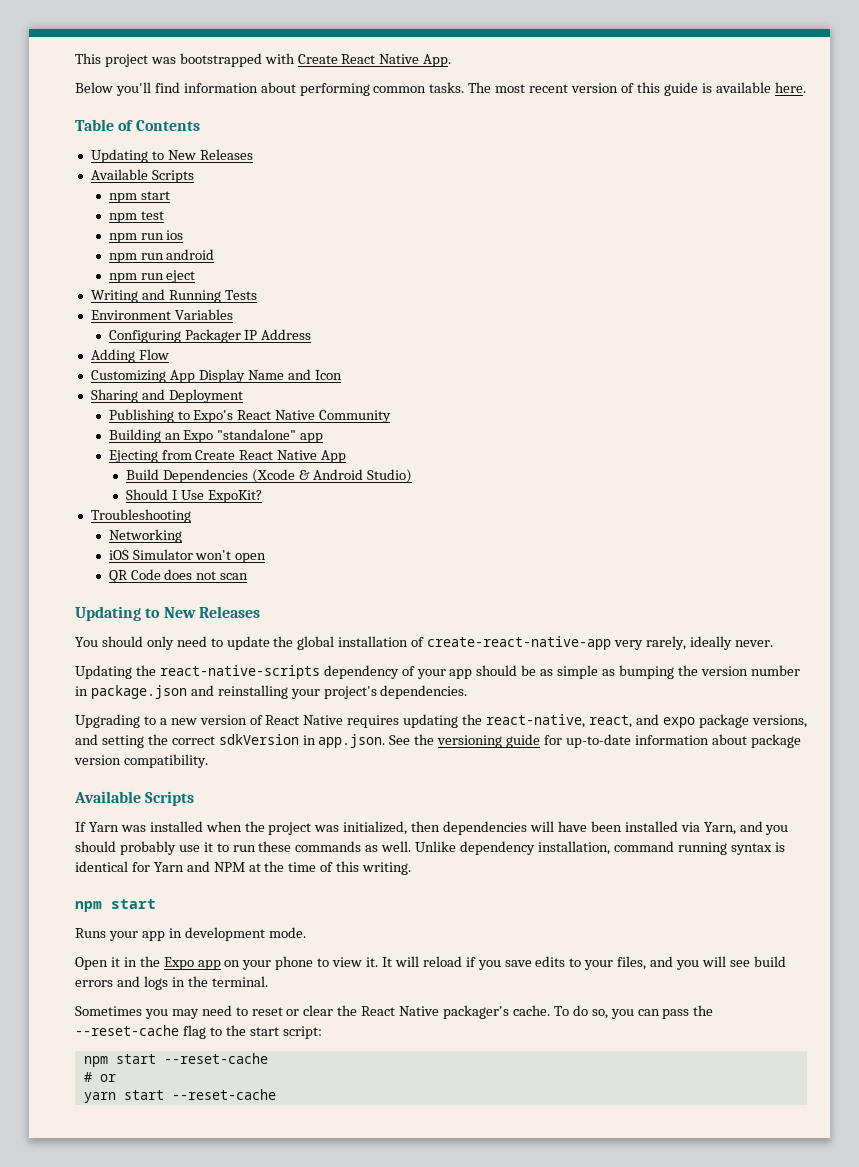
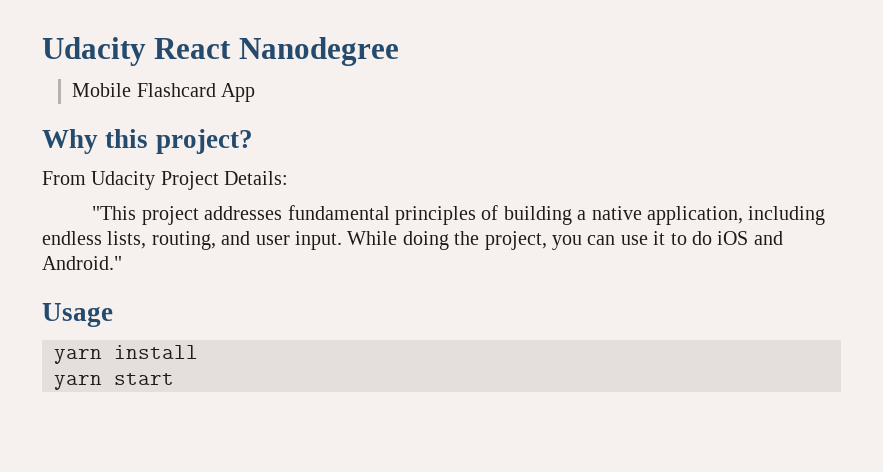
[75,53,452,67] [75,82,806,96] [75,119,200,131] [90,149,253,163] [90,169,194,183] [108,191,170,203] [108,211,164,223] [108,230,184,243] [108,249,215,263] [108,270,196,283] [90,289,257,303] [90,309,233,320] [108,329,312,343] [90,349,169,363] [90,369,342,383] [90,389,243,403] [108,409,392,423] [108,429,324,443] [108,450,347,463] [126,469,412,483] [126,489,263,503] [90,509,191,523] [108,529,182,543] [108,549,267,563] [108,569,249,583] [75,606,260,621] [75,636,773,650] [75,665,800,679] [75,685,468,699] [75,714,807,728] [75,734,801,748] [74,754,208,768] [74,791,195,806] [75,821,789,835] [75,841,785,855] [75,861,412,875] [75,899,156,912] [75,927,306,941] [75,956,786,970] [75,976,268,990] [75,1005,714,1019] [75,1025,322,1039] [83,1053,268,1067] [83,1072,116,1082] This project was bootstrapped with Create React Native App. // Below you'll find information about performing common tasks. The most recent version of this guide is available here. // Table of Contents // Updating to New Releases // Available Scripts // npm start // npm test // npm run ios // npm run android // npm run eject // Writing and Running Tests // Environment Variables // Configuring Packager IP Address // Adding Flow // Customizing App Display Name and Icon // Sharing and Deployment // Publishing to Expo's React Native Community // Building an Expo "standalone" app // Ejecting from Create React Native App // Build Dependencies (Xcode & Android Studio) // Should I Use ExpoKit? // Troubleshooting // Networking // iOS Simulator won't open // QR Code does not scan // Updating to New Releases // You should only need to update the global installation of create-react-native-app very rarely, ideally never. // Updating the react-native-scripts dependency of your app should be as simple as bumping the version number in package.json and reinstalling your project's dependencies. // Upgrading to a new version of React Native requires updating the react-native, react, and expo package versions, and setting the correct sdkVersion in app.json. See the versioning guide for up-to-date information about package version compatibility. // Available Scripts // If Yarn was installed when the project was initialized, then dependencies will have been installed via Yarn, and you should probably use it to run these commands as well. Unlike dependency installation, command running syntax is identical for Yarn and NPM at the time of this writing. // npm start // Runs your app in development mode. // Open it in the Expo app on your phone to view it. It will reload if you save edits to your files, and you will see build errors and logs in the terminal. // Sometimes you may need to reset or clear the React Native packager's cache. To do so, you can pass the --reset-cache flag to the start script: // npm start --reset-cache // # or -> [42,37,399,66] [72,83,256,102] [42,129,253,154] [42,171,289,190] [92,205,826,225] [42,231,783,250] [42,256,122,270] [42,303,113,327] [54,345,198,364] Udacity React Nanodegree // Mobile Flashcard App // Why this project? // From Udacity Project Details: // "This project addresses fundamental principles of building a native application, including endless lists, routing, and user input. While doing the project, you can use it to do iOS and Android." // Usage // yarn install
[171,1089,276,1100] --reset-cache -> (174, 379) none

